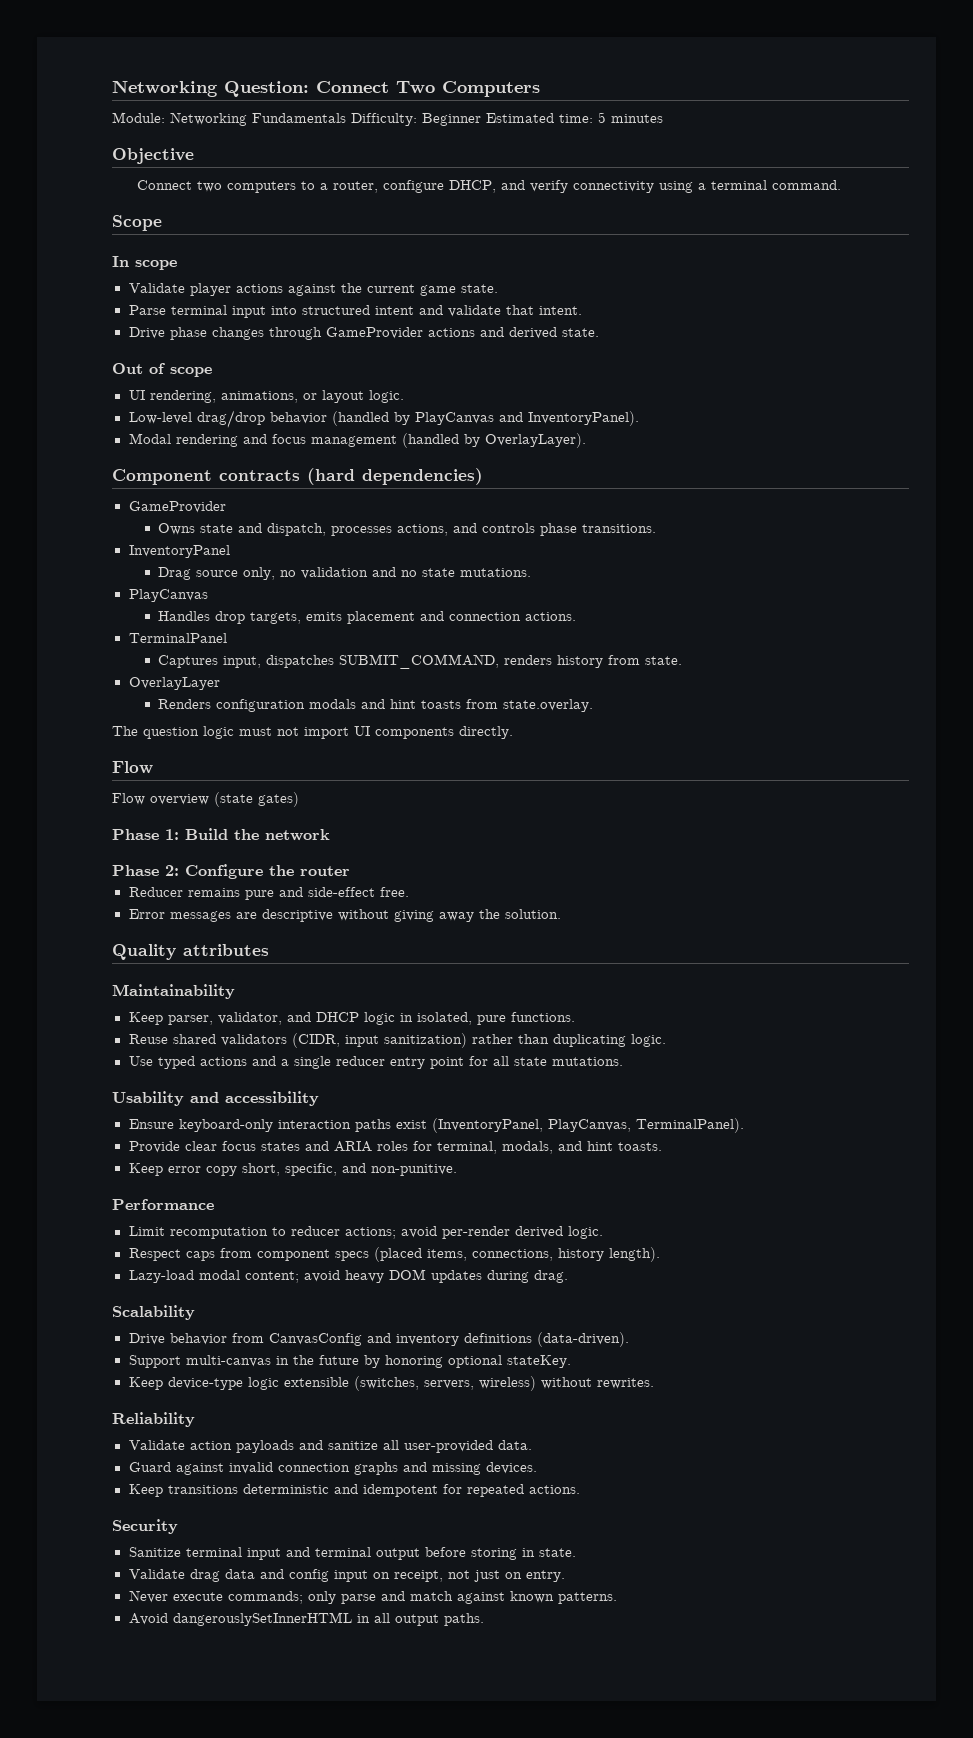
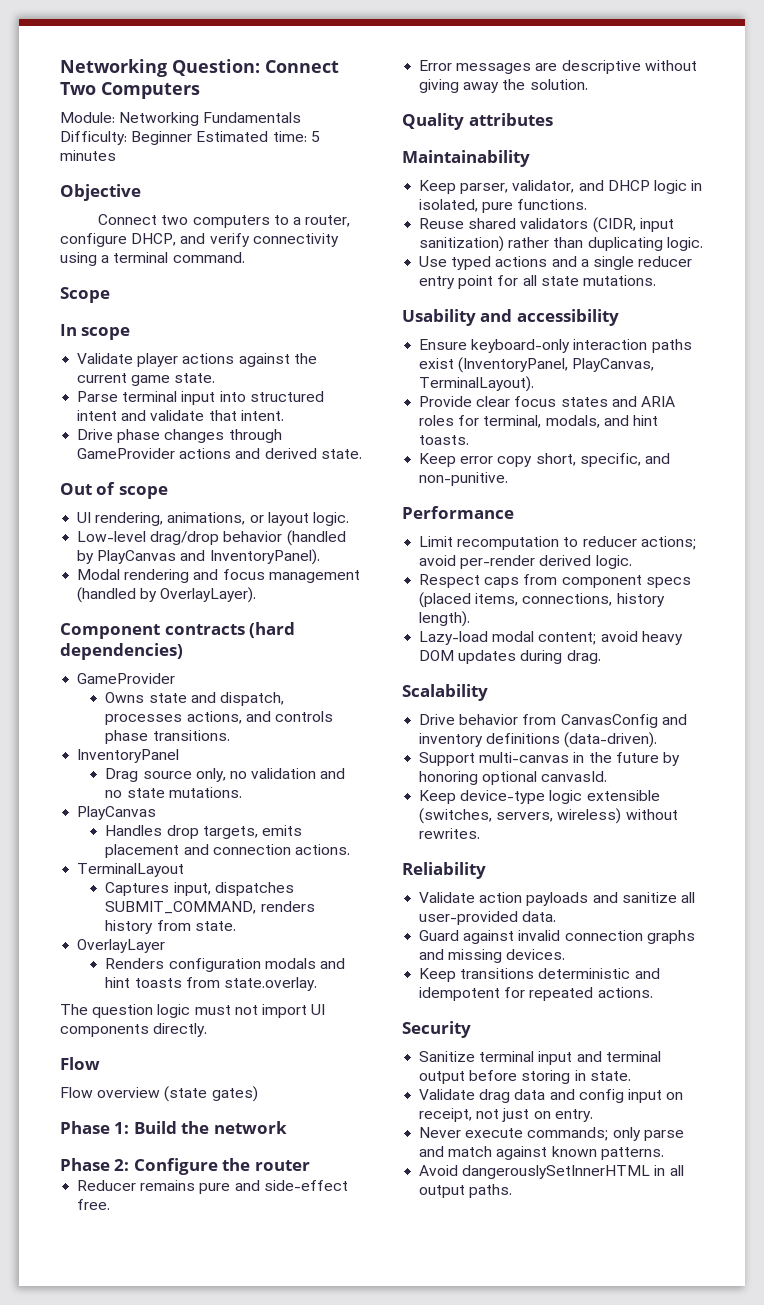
[128,633,227,643] TerminalPanel -> [77,863,185,877] TerminalLayout
[635,1118,744,1133] TerminalPanel). -> [419,376,535,392] TerminalLayout).
[506,1355,571,1368] stateKey. -> [541,771,608,782] canvasId.

